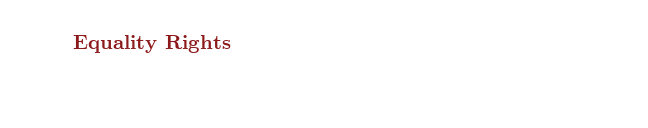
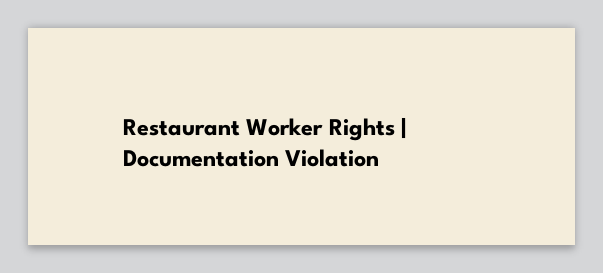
[73,35,231,53] Equality Rights -> [123,117,407,141] [123,149,380,167] Restaurant Worker Rights | Documentation Violation

